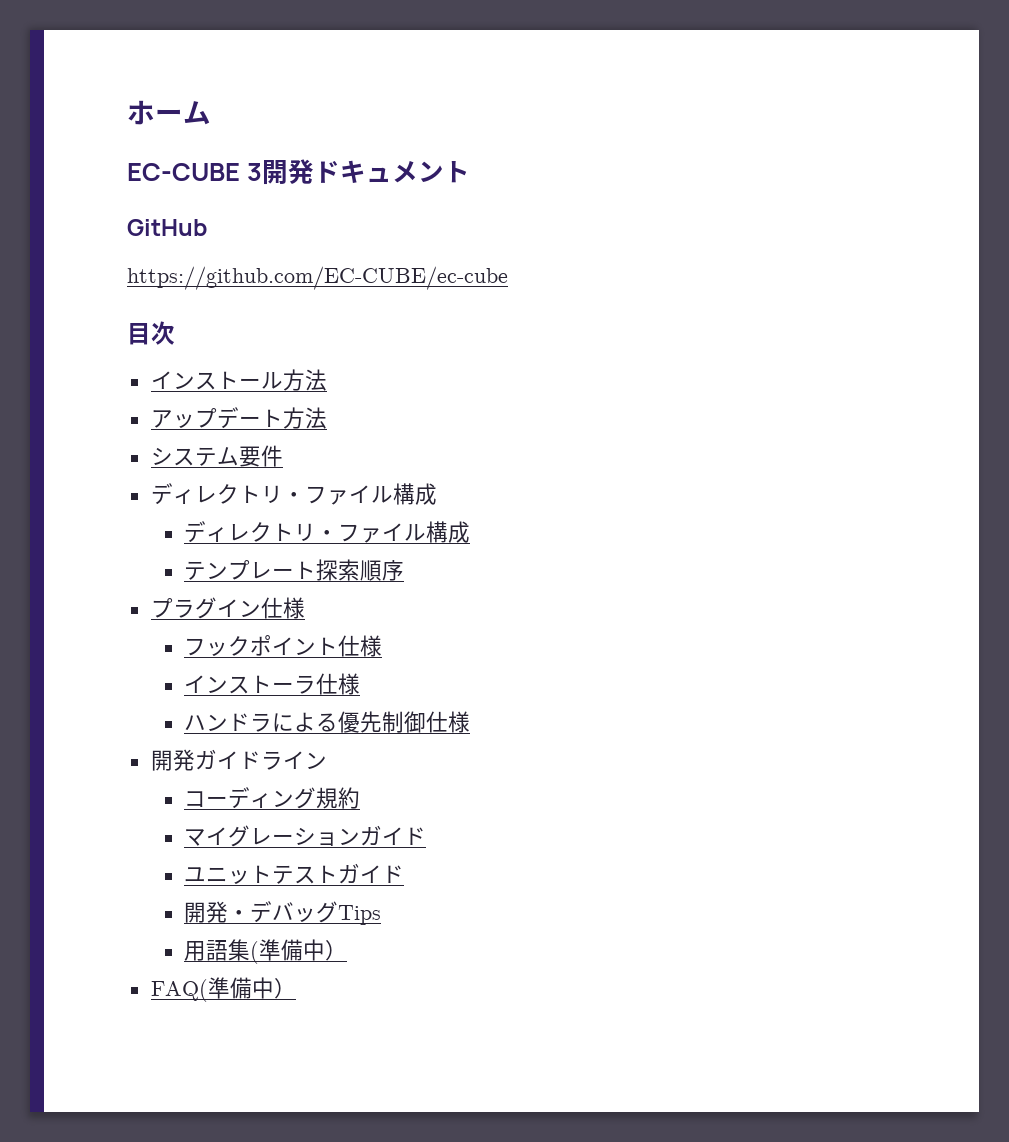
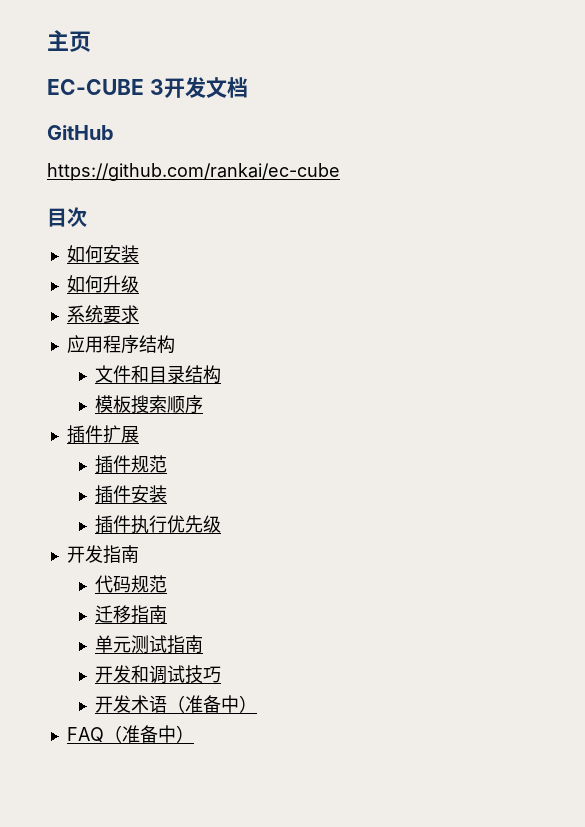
[127,100,211,125] ホーム -> [47,30,91,52] 主页
[261,159,470,185] 開発ドキュメント -> [163,77,248,98] 开发文档
[127,266,508,290] https://github.com/EC-CUBE/ec-cube -> [47,163,340,181] https://github.com/rankai/ec-cube
[150,369,327,391] [150,407,327,429] [150,445,283,467] [150,483,437,505] [184,521,471,543] [184,559,405,581] [150,597,305,619] [184,635,383,657] [184,673,361,695] [184,711,471,733] [150,749,327,771] [184,787,361,809] [184,825,427,847] [184,863,405,884] [184,901,382,925] [184,939,304,964] インストール方法 // アップデート方法 // システム要件 // ディレクトリ・ファイル構成 // ディレクトリ・ファイル構成 // テンプレート探索順序 // プラグイン仕様 // フックポイント仕様 // インストーラ仕様 // ハンドラによる優先制御仕様 // 開発ガイドライン // コーディング規約 // マイグレーションガイド // ユニットテストガイド // 開発・デバッグTips // 用語集(準備 -> [66,245,139,263] [66,275,139,293] [66,305,139,324] [66,335,175,354] [95,365,222,384] [95,395,204,414] [66,425,139,444] [95,455,168,474] [95,485,168,504] [95,515,222,534] [66,545,139,564] [95,575,168,593] [95,605,168,624] [95,635,204,654] [95,665,222,684] [95,695,222,713] 如何安装 // 如何升级 // 系统要求 // 应用程序结构 // 文件和目录结构 // 模板搜索顺序 // 插件扩展 // 插件规范 // 插件安装 // 插件执行优先级 // 开发指南 // 代码规范 // 迁移指南 // 单元测试指南 // 开发和调试技巧 // 开发术语（准备
[150,977,252,1002] FAQ(準備 -> [66,725,158,743] FAQ（准备

